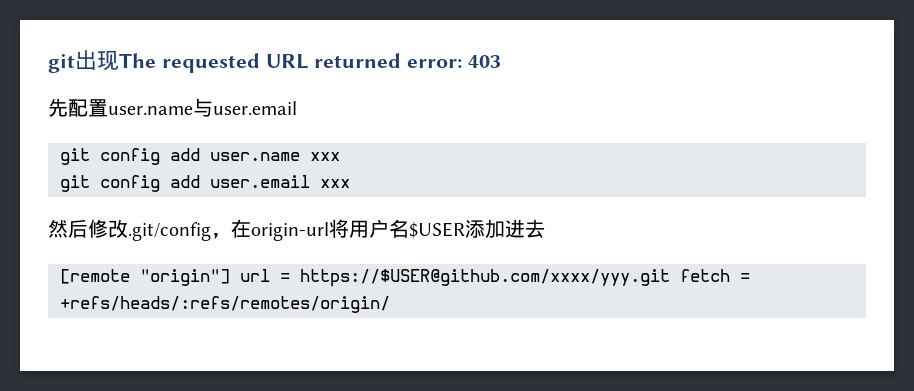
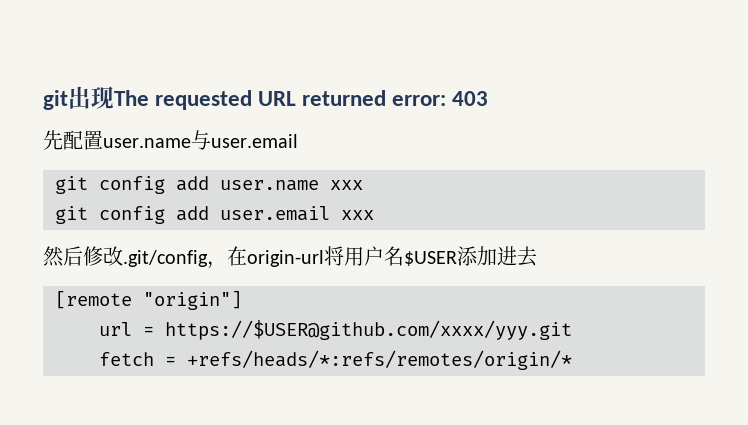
(230, 277) none -> (242, 300) //
(670, 278) none -> (572, 330) //
[60,296,390,313] +refs/heads/:refs/remotes/origin/ -> [187,350,572,370] +refs/heads/*:refs/remotes/origin/*

